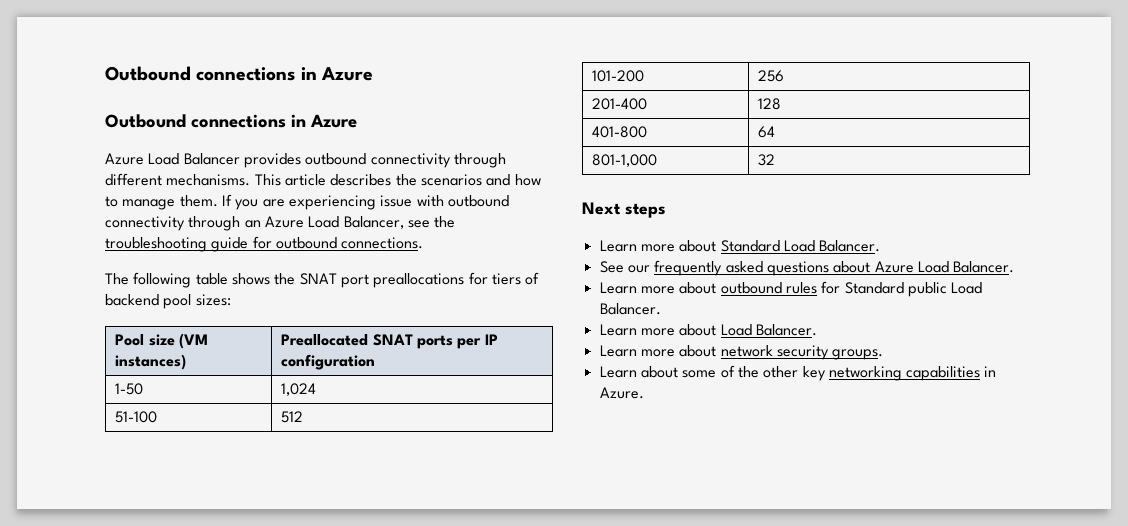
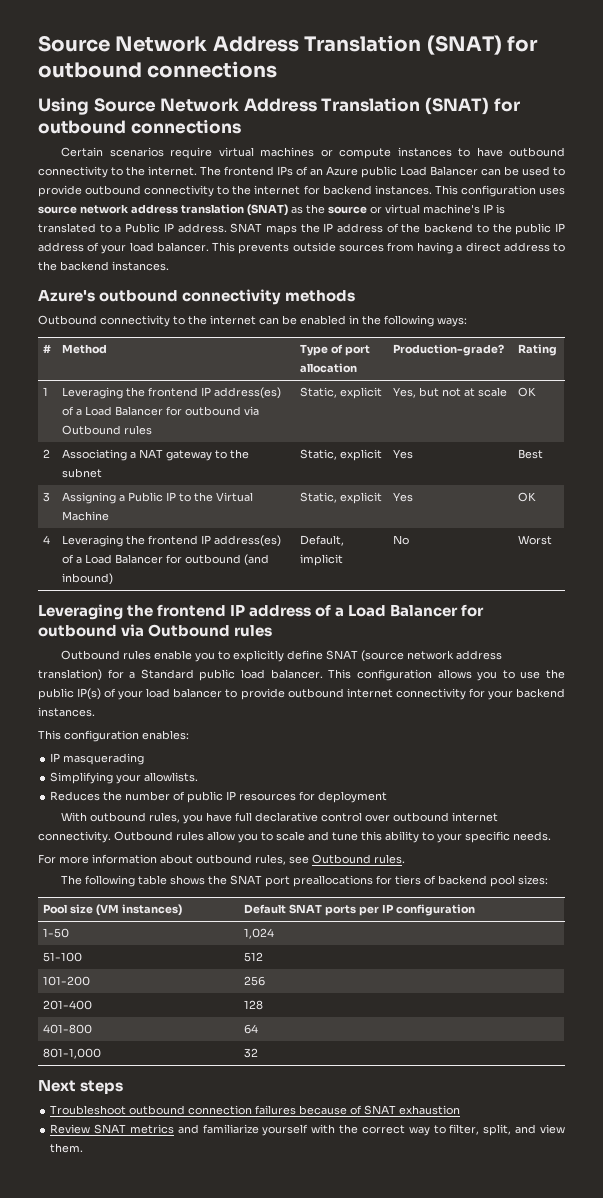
[105,66,373,81] [105,114,357,128] [105,153,506,168] [105,173,541,186] [105,194,509,210] [105,216,456,231] [105,236,424,252] Outbound connections in Azure // Outbound connections in Azure // Azure Load Balancer provides outbound connectivity through different mechanisms. This article describes the scenarios and how to manage them. If you are experiencing issue with outbound connectivity through an Azure Load Balancer, see the troubleshooting guide for outbound connections. -> [38,35,538,55] [38,61,278,78] [38,97,520,115] [38,119,241,134] [61,147,565,159] [38,166,565,178] [38,185,565,197] [38,204,505,216] [38,223,565,235] [38,242,565,254] [38,261,169,271] [38,289,356,305] [38,315,467,327] [43,344,52,353] [62,344,108,354] [300,344,371,356] [300,363,358,373] [393,344,505,356] [518,344,558,356] [43,387,49,396] [62,387,282,399] [62,406,260,416] [62,425,153,435] [300,387,383,399] [393,387,508,398] [518,387,537,397] [43,449,51,458] [62,449,250,461] [62,468,103,478] [300,449,383,461] [393,449,414,459] [518,449,544,459] [43,492,51,502] [62,492,254,504] [62,511,110,521] [300,492,383,504] [393,492,414,502] [518,492,537,502] [43,535,51,544] [62,535,282,547] [62,554,270,566] [62,573,114,585] [300,535,345,546] [300,554,344,566] [393,535,410,545] [518,535,553,545] [38,604,485,620] [38,624,273,637] [61,650,503,662] [38,669,566,681] [38,688,565,700] [38,707,95,717] [38,730,189,742] [50,753,145,765] [50,772,199,784] [50,791,388,803] [61,812,499,824] [38,831,551,843] [38,854,405,865] Source Network Address Translation (SNAT) for outbound connections // Using Source Network Address Translation (SNAT) for outbound connections // Certain scenarios require virtual machines or compute instances to have outbound connectivity to the internet. The frontend IPs of an Azure public Load Balancer can be used to provide outbound connectivity to the internet for backend instances. This configuration uses source network address translation (SNAT) as the source or virtual machine's IP is translated to a Public IP address. SNAT maps the IP address of the backend to the public IP address of your load balancer. This prevents outside sources from having a direct address to the backend instances. // Azure's outbound connectivity methods // Outbound connectivity to the internet can be enabled in the following ways: // # | Method | Type of port allocation | Production-grade? | Rating // 1 | Leveraging the frontend IP address(es) of a Load Balancer for outbound via Outbound rules | Static, explicit | Yes, but not at scale | OK // 2 | Associating a NAT gateway to the subnet | Static, explicit | Yes | Best // 3 | Assigning a Public IP to the Virtual Machine | Static, explicit | Yes | OK // 4 | Leveraging the frontend IP address(es) of a Load Balancer for outbound (and inbound) | Default, implicit | No | Worst // Leveraging the frontend IP address of a Load Balancer for outbound via Outbound rules // Outbound rules enable you to explicitly define SNAT (source network address translation) for a Standard public load balancer. This configuration allows you to use the public IP(s) of your load balancer to provide outbound internet connectivity for your backend instances. // This configuration enables: // IP masquerading // Simplifying your allowlists. // Reduces the number of public IP resources for deployment // With outbound rules, you have full declarative control over outbound internet connectivity. Outbound rules allow you to scale and tune this ability to your specific needs. // For more information about outbound rules, see Outbound rules.
[281,334,369,346] Preallocated -> [244,904,287,914] Default
[599,240,881,252] [599,260,1015,276] [599,281,983,297] [599,303,661,315] [599,324,817,336] [599,345,884,360] [599,365,997,381] [599,387,644,399] Learn more about Standard Load Balancer. // See our frequently asked questions about Azure Load Balancer. // Learn more about outbound rules for Standard public Load Balancer. // Learn more about Load Balancer. // Learn more about network security groups. // Learn about some of the other key networking capabilities in Azure. -> [50,1105,461,1115] [50,1124,566,1136] [50,1143,84,1153] Troubleshoot outbound connection failures because of SNAT exhaustion // Review SNAT metrics and familiarize yourself with the correct way to filter, split, and view them.

